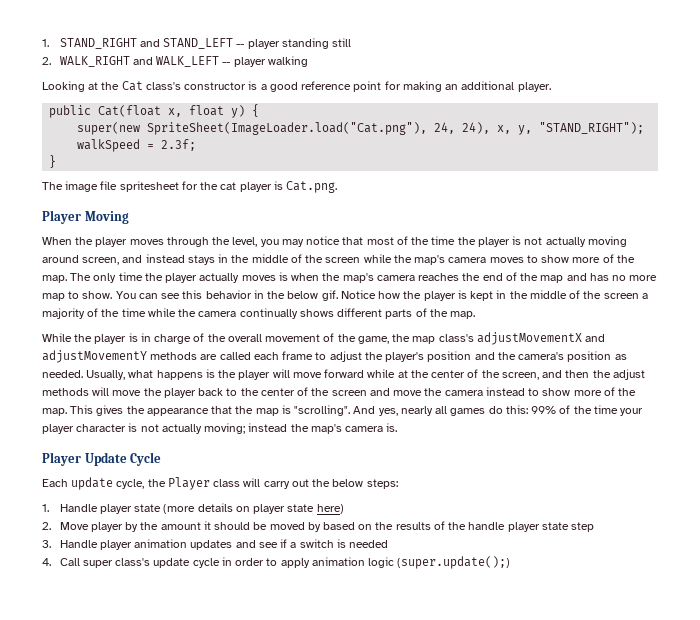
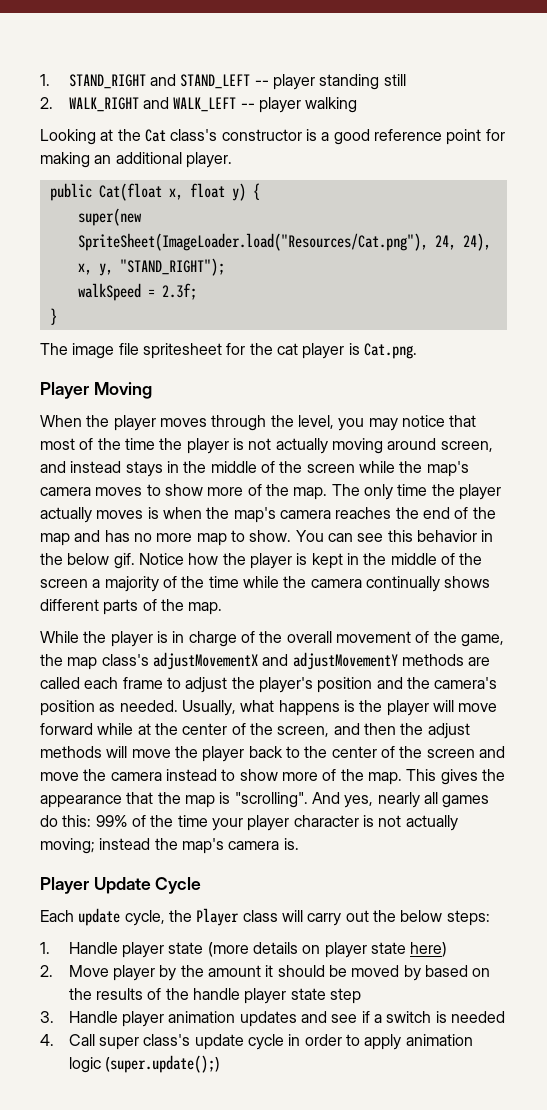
[147,122,428,135] SpriteSheet(ImageLoader.load("Cat.png"), -> [77,233,428,251] SpriteSheet(ImageLoader.load("Resources/Cat.png"),

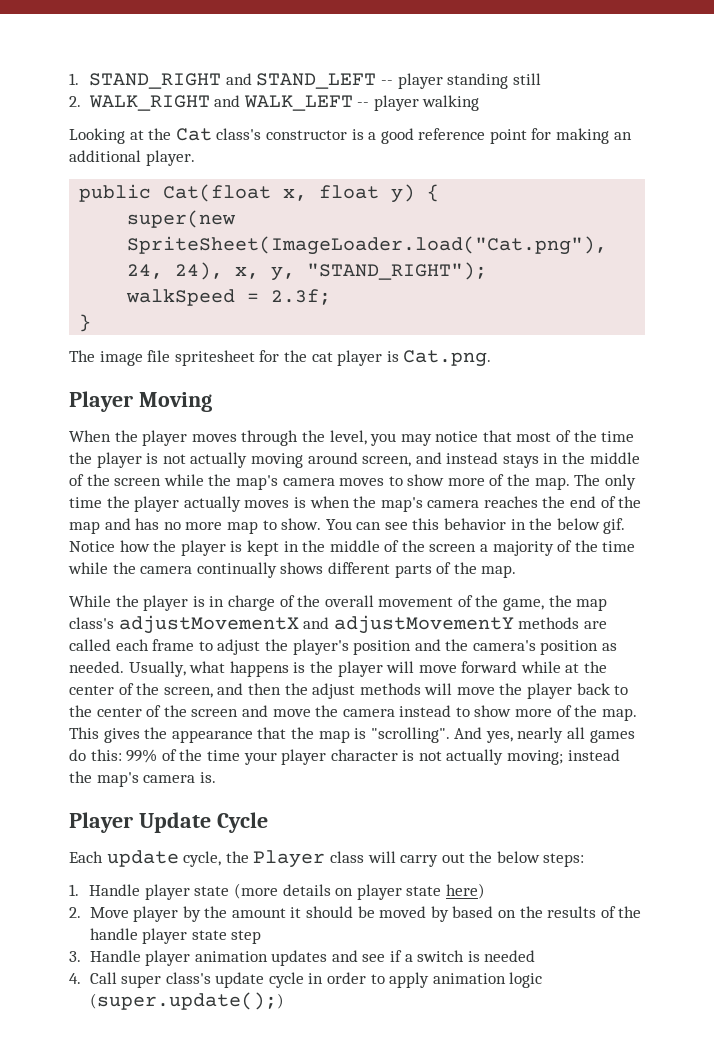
[77,233,428,251] SpriteSheet(ImageLoader.load("Resources/Cat.png"), -> [127,236,608,255] SpriteSheet(ImageLoader.load("Cat.png"),

